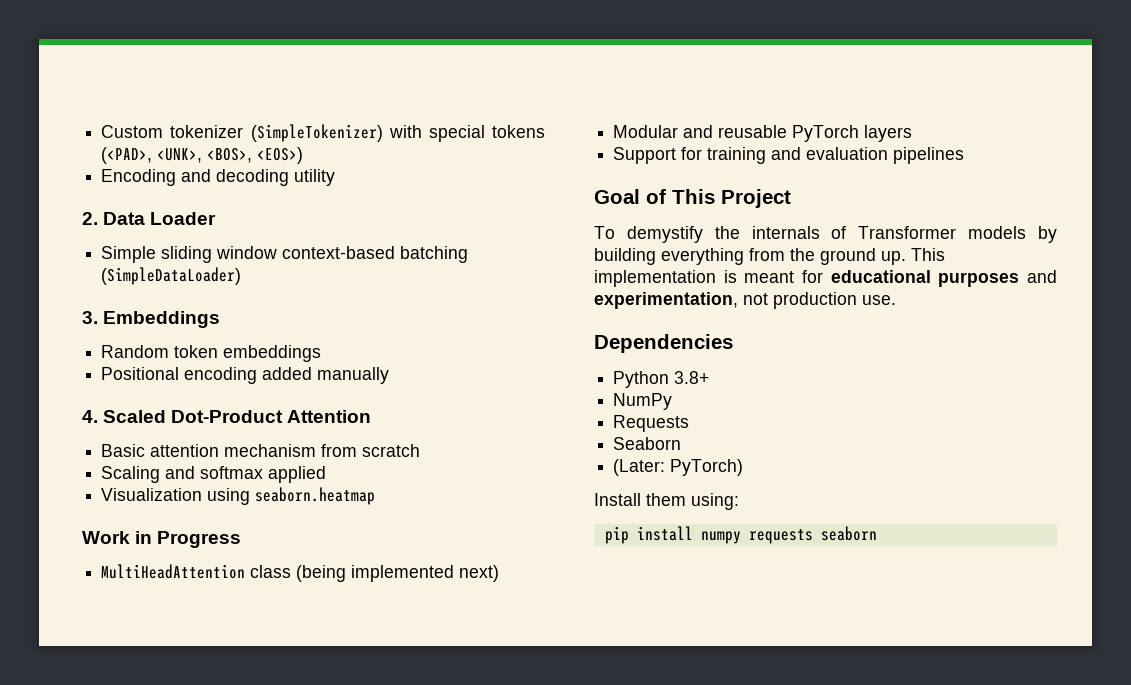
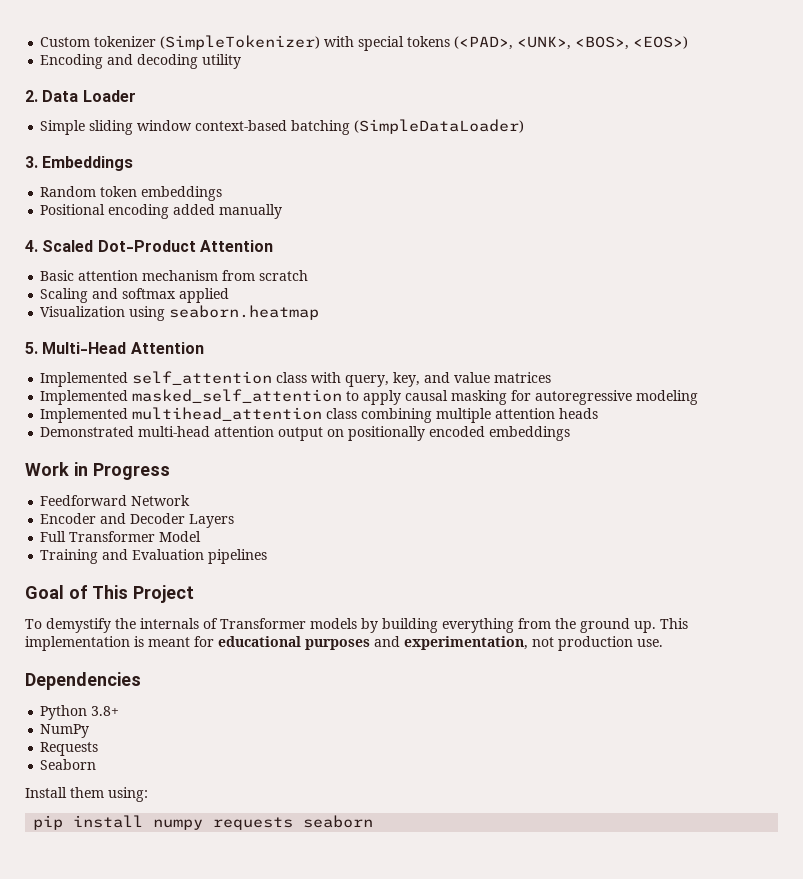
[82,531,242,548] [101,564,500,582] [613,125,913,142] [613,147,889,164] Work in Progress // MultiHeadAttention class (being implemented next) // Modular and reusable PyTorch layers // Support for training and evaluation -> [25,342,204,354] [40,371,552,387] [40,389,699,405] [40,407,599,423] [40,426,571,441] [25,462,170,480] [40,495,191,506] [40,513,235,528] [40,531,202,542] [40,549,205,564] 5. Multi-Head Attention // Implemented self_attention class with query, key, and value matrices // Implemented masked_self_attention to apply causal masking for autoregressive modeling // Implemented multihead_attention class combining multiple attention heads // Demonstrated multi-head attention output on positionally encoded embeddings // Work in Progress // Feedforward Network // Encoder and Decoder Layers // Full Transformer Model // Training and Evaluation
[613,459,744,476] // (Later: PyTorch) -> (97, 764) none

